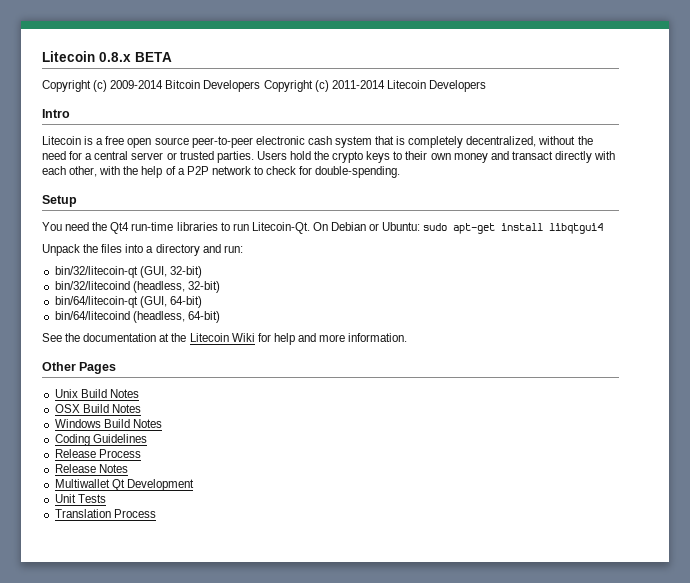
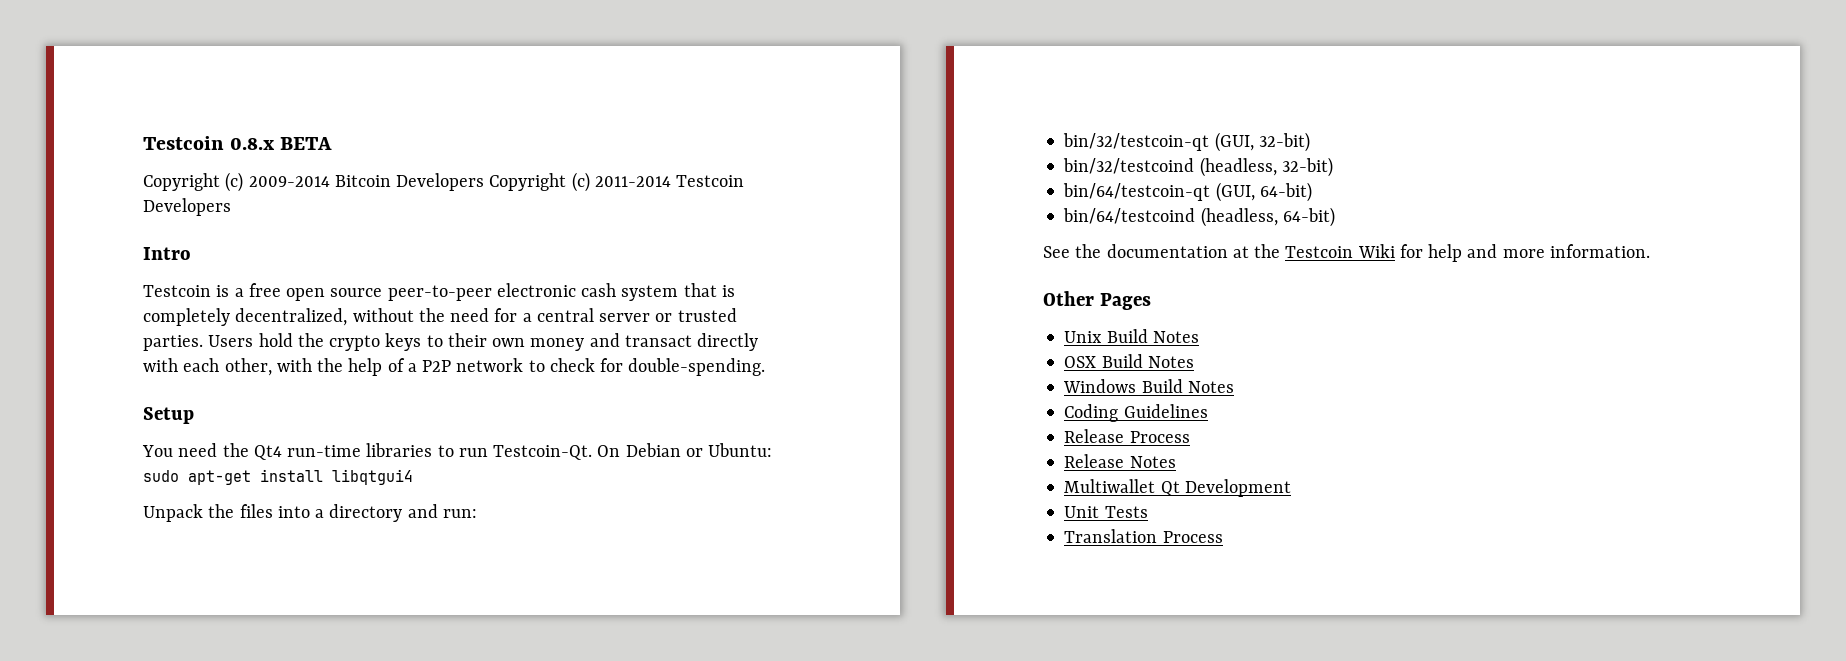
[42,51,95,62] Litecoin -> [143,136,224,150] Testcoin
[386,80,426,89] Litecoin -> [676,175,745,187] Testcoin
[42,136,81,145] Litecoin -> [143,285,211,297] Testcoin
[251,222,310,234] Litecoin-Qt. -> [493,445,593,460] Testcoin-Qt.
[54,266,138,278] bin/32/litecoin-qt -> [1063,133,1210,151] bin/32/testcoin-qt
[54,281,130,290] bin/32/litecoind -> [1063,158,1195,174] bin/32/testcoind
[54,296,138,308] bin/64/litecoin-qt -> [1063,183,1211,201] bin/64/testcoin-qt
[54,311,130,320] bin/64/litecoind -> [1063,208,1196,224] bin/64/testcoind
[189,333,229,342] Litecoin -> [1285,246,1354,258] Testcoin

